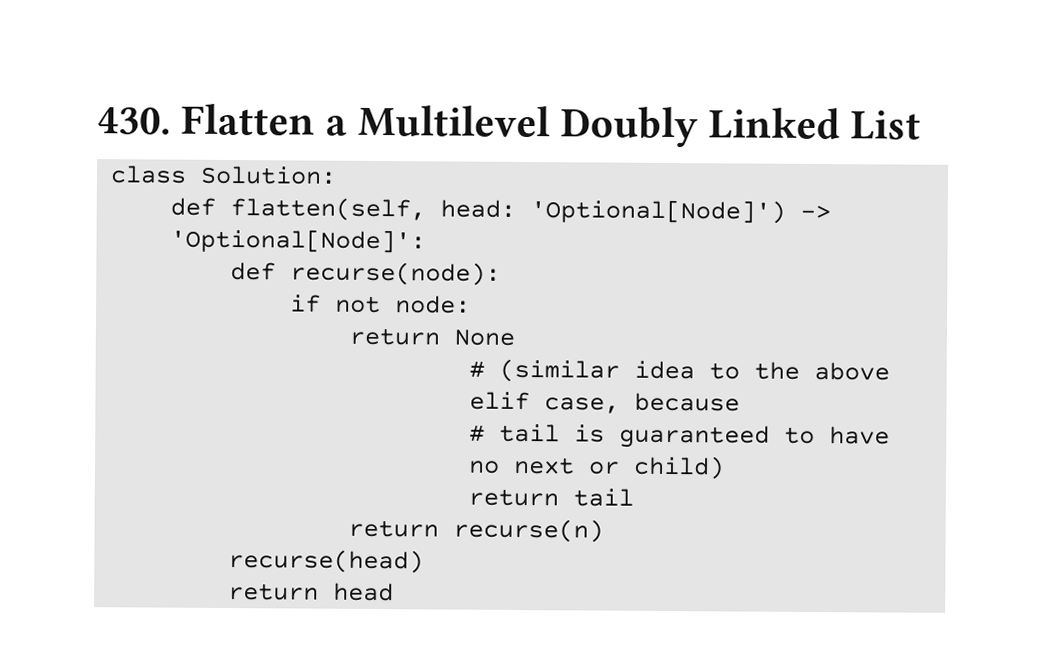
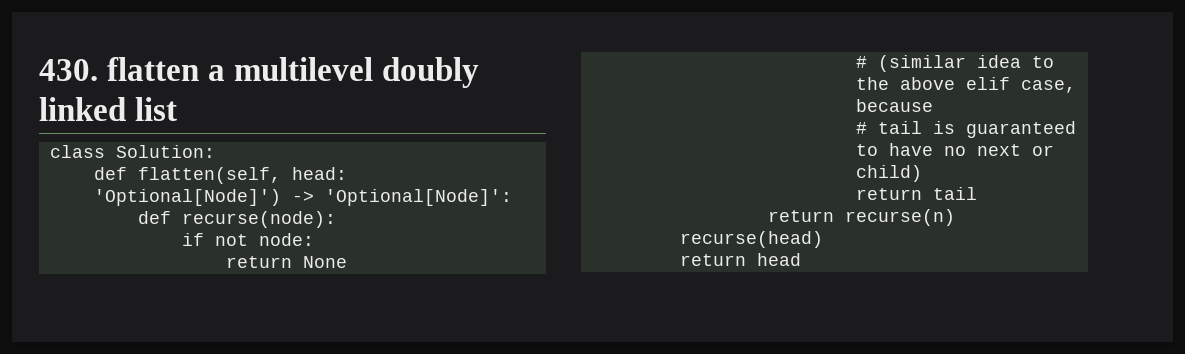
[181,103,922,148] Flatten a Multilevel Doubly Linked List -> [106,57,479,88] [39,97,177,121] flatten a multilevel doubly linked list

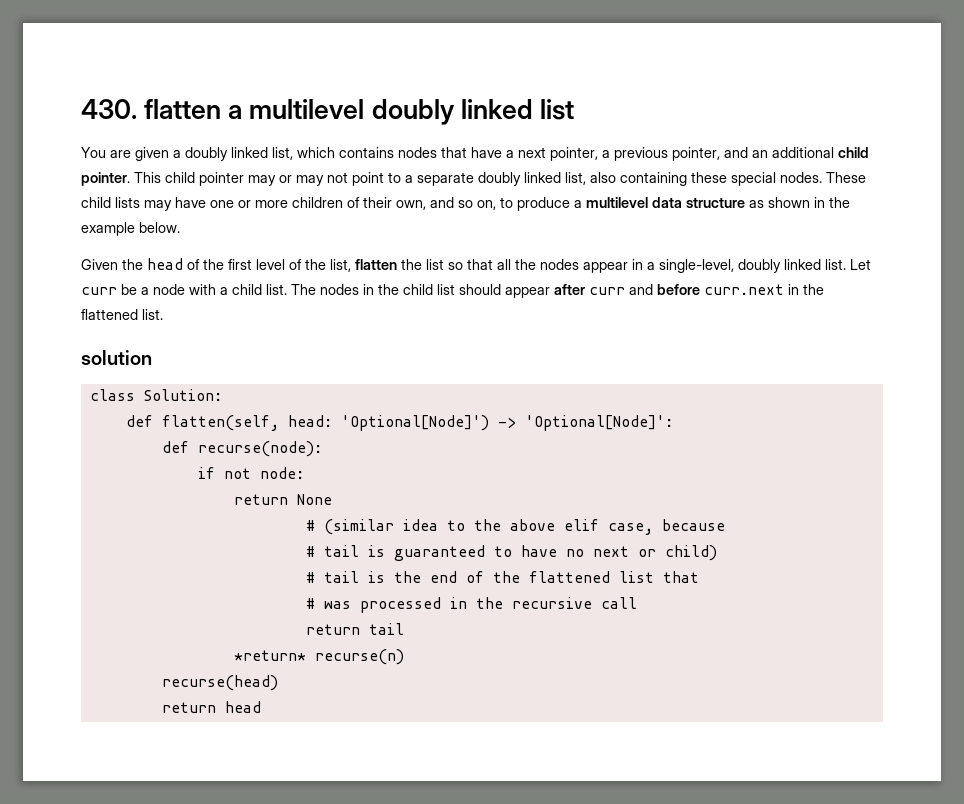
(177, 109) none -> [81,147,869,161] [81,172,866,186] [81,197,850,211] [81,222,180,236] [81,258,871,273] [81,284,824,298] [81,309,163,320] [81,350,152,365] // You are given a doubly linked list, which contains nodes that have a next pointer, a previous pointer, and an additional child pointer. This child pointer may or may not point to a separate doubly linked list, also containing these special nodes. These child lists may have one or more children of their own, and so on, to produce a multilevel data structure as shown in the example below. // Given the head of the first level of the list, flatten the list so that all the nodes appear in a single-level, doubly linked list. Let curr be a node with a child list. The nodes in the child list should appear after curr and before curr.next in the flattened list. // solution
(922, 173) none -> [305,571,699,583] [305,597,637,613] // # tail is the end of the flattened list that // # was processed in the recursive call
[767,210,834,222] return -> [233,650,306,661] *return*

